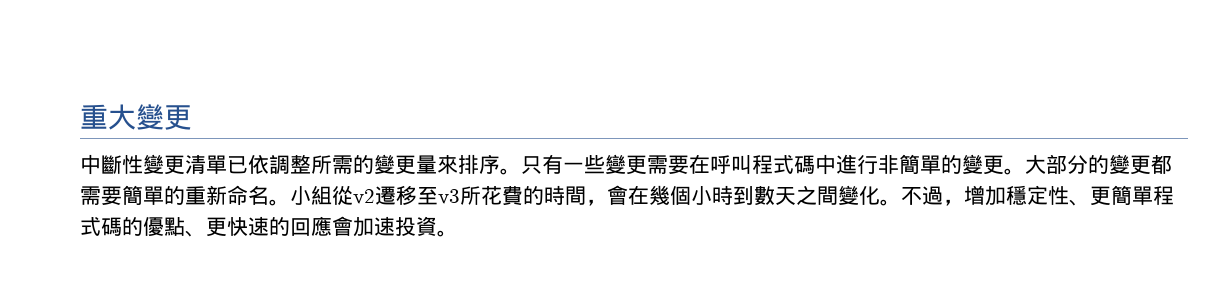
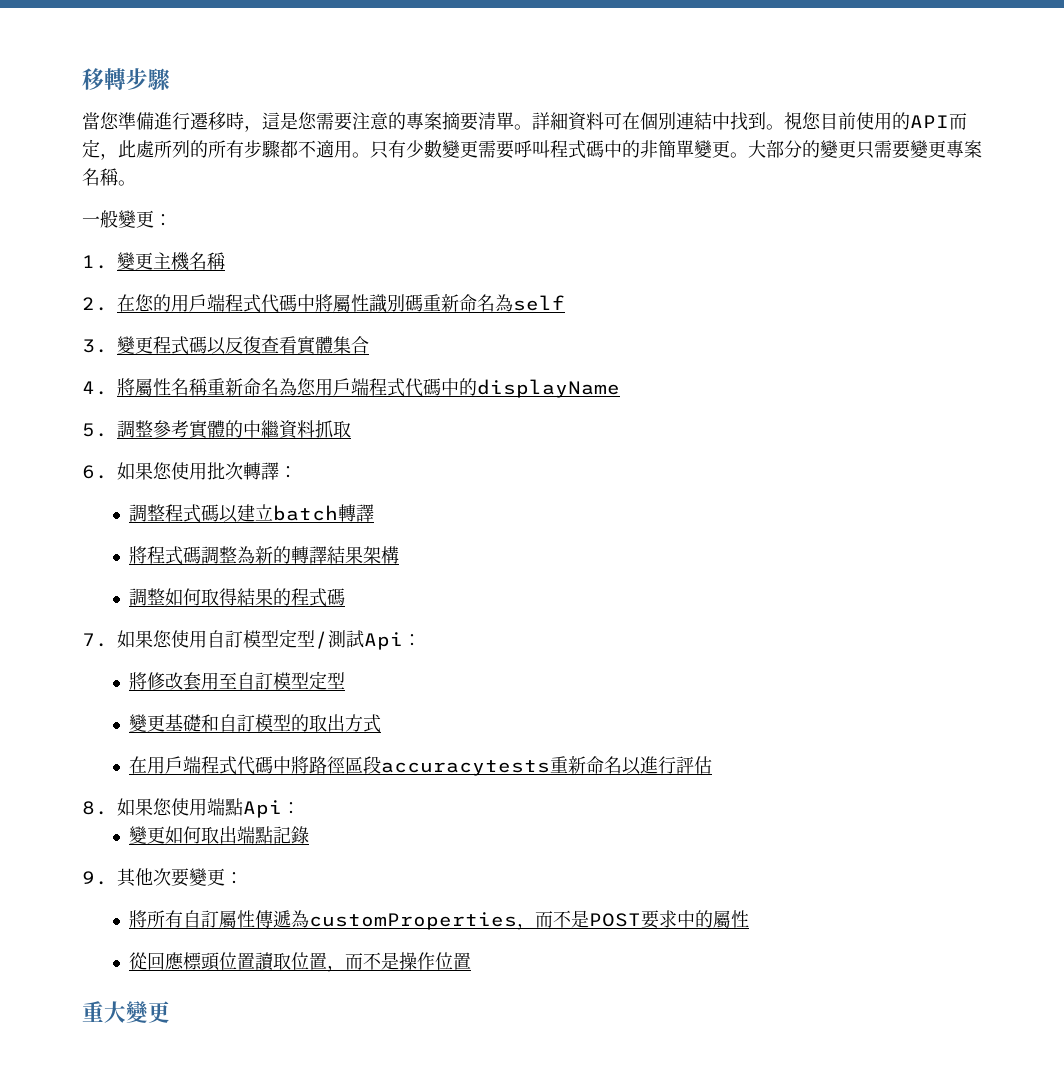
[80,104,192,130] [80,154,605,175] 重大變更 // 中斷性變更清單已依調整所需的變更量來排序。只有一些 -> [82,68,170,91] [82,112,967,132] [82,139,442,160] 移轉步驟 // 當您準備進行遷移時，這是您需要注意的專案摘要清單。詳細資料可在個別連結中找到。視您目前使用的API而定，此處所列的所有步驟都不適用。只有少數
[689,154,710,174] 在 -> (514, 149) none
[836,154,962,174] 進行非簡單的 -> [622,140,694,158] 的非簡單
[1151,155,1172,174] [80,185,1174,206] [80,216,458,237] 都需要簡單的重新命名。小組從v2遷移至v3所花費的時間，會在幾個小時到數天之間變化。不過，增加穩定性、更簡單程式碼的優點、更快速的回應會加速投資。 -> [856,140,982,159] [82,168,136,186] [82,210,172,228] [82,252,226,271] [82,294,565,313] [82,336,369,355] [82,378,620,398] [82,420,351,439] [82,462,297,480] [129,504,375,523] [129,546,400,565] [129,588,346,607] [82,629,421,650] [129,671,346,691] [129,714,382,733] [129,756,713,776] [82,798,300,818] [129,826,310,844] [82,868,243,887] [129,910,750,930] [129,952,472,972] [82,1001,170,1023] 只需要變更專案名稱。 // 一般變更： // 1.變更主機名稱 // 2.在您的用戶端程式代碼中將屬性識別碼重新命名為self // 3.變更程式碼以反復查看實體集合 // 4.將屬性名稱重新命名為您用戶端程式代碼中的displayName // 5.調整參考實體的中繼資料抓取 // 6.如果您使用批次轉譯： // 調整程式碼以建立batch轉譯 // 將程式碼調整為新的轉譯結果架構 // 調整如何取得結果的程式碼 // 7.如果您使用自訂模型定型/測試Api： // 將修改套用至自訂模型定型 // 變更基礎和自訂模型的取出方式 // 在用戶端程式代碼中將路徑區段accuracytests重新命名以進行評估 // 8.如果您使用端點Api： // 變更如何取出端點記錄 // 9.其他次要變更： // 將所有自訂屬性傳遞為customProperties，而不是POST要求中的屬性 // 從回應標頭位置讀取位置，而不是操作位置 // 重大變更

